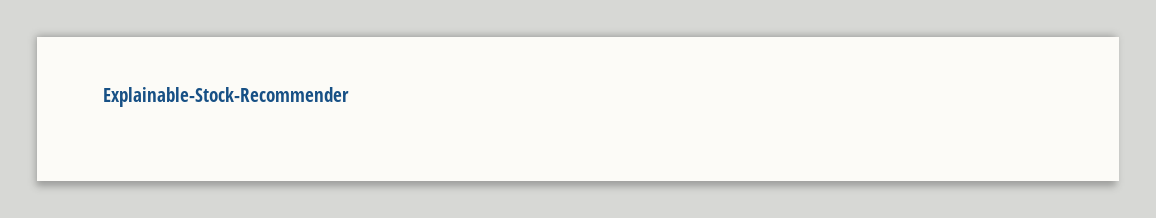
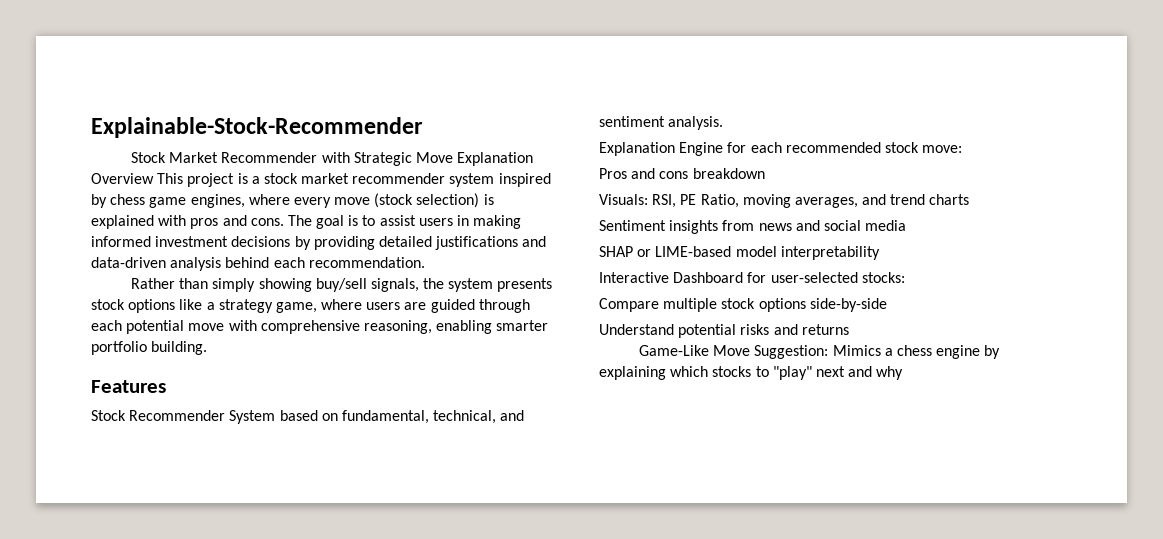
(349, 97) none -> [130,152,534,166] [91,173,551,187] [91,193,494,208] [91,215,522,229] [91,236,547,250] [91,257,425,271] [130,278,553,292] [91,299,530,313] [91,320,549,334] [91,341,208,355] [91,380,166,393] [91,410,525,424] [599,116,724,130] [599,142,963,156] [599,168,765,179] [599,194,970,208] [599,220,907,234] [599,246,880,260] [599,272,905,283] [599,298,887,312] [599,324,849,338] [638,345,1001,359] [599,366,904,380] // Stock Market Recommender with Strategic Move Explanation Overview This project is a stock market recommender system inspired by chess game engines, where every move (stock selection) is explained with pros and cons. The goal is to assist users in making informed investment decisions by providing detailed justifications and data-driven analysis behind each recommendation. // Rather than simply showing buy/sell signals, the system presents stock options like a strategy game, where users are guided through each potential move with comprehensive reasoning, enabling smarter portfolio building. // Features // Stock Recommender System based on fundamental, technical, and sentiment analysis. // Explanation Engine for each recommended stock move: // Pros and cons breakdown // Visuals: RSI, PE Ratio, moving averages, and trend charts // Sentiment insights from news and social media // SHAP or LIME-based model interpretability // Interactive Dashboard for user-selected stocks: // Compare multiple stock options side-by-side // Understand potential risks and returns // Game-Like Move Suggestion: Mimics a chess engine by explaining which stocks to "play" next and why

